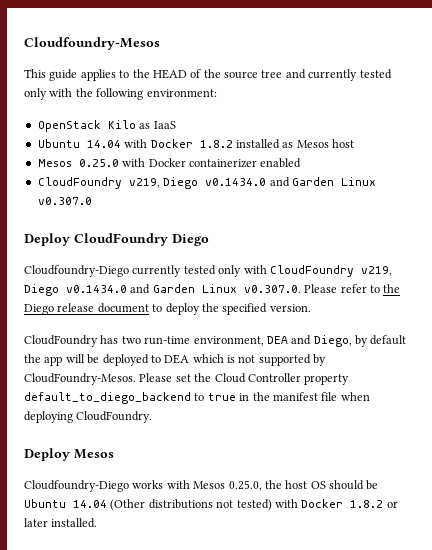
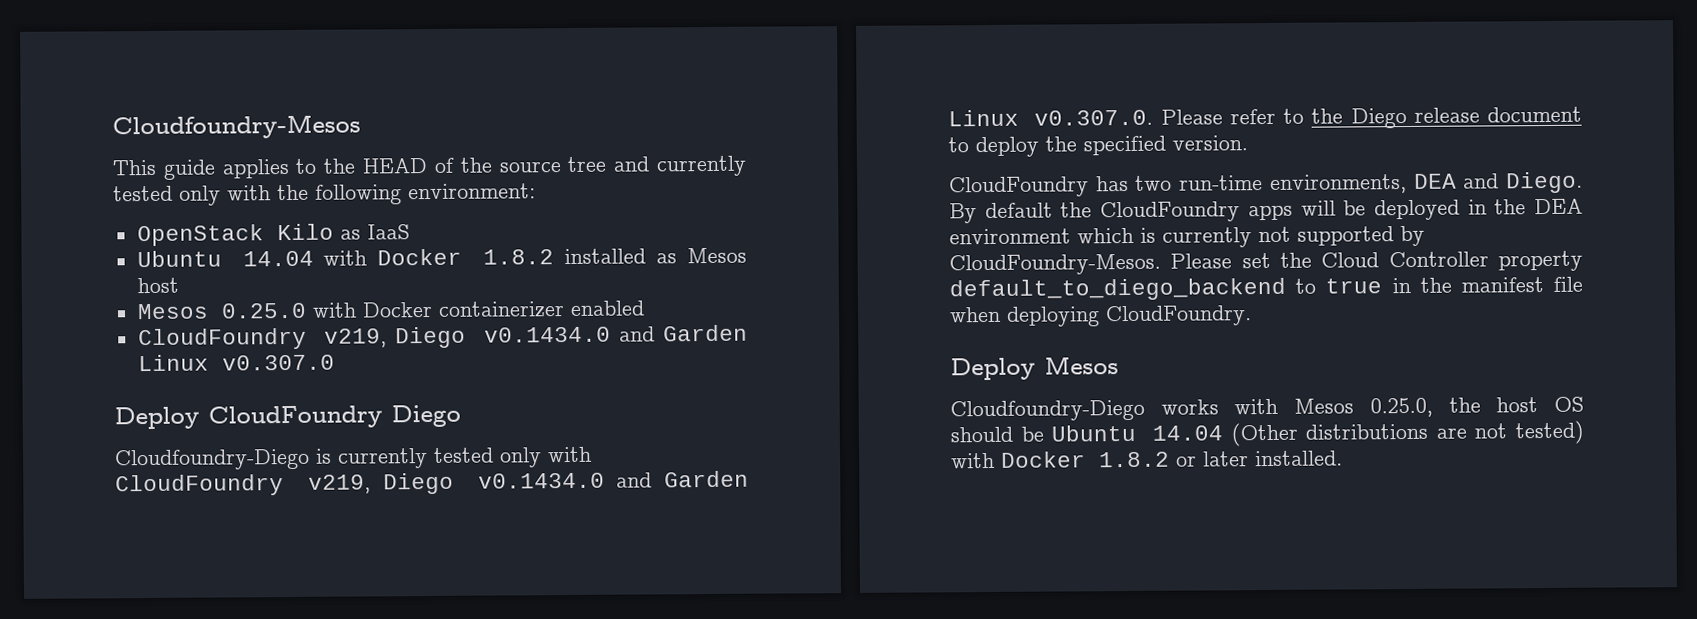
(129, 271) none -> [315,448,332,464] is
[193,336,264,346] environment, -> [1269,174,1407,194] environments,
[313,335,407,347] [24,354,190,366] Diego, by default the app will be deployed to DEA -> [1506,171,1583,194] [949,198,1583,224] [949,228,1071,245] Diego. By default the CloudFoundry apps will be deployed in the DEA environment
(235, 359) none -> [1162,227,1252,248] currently
(213, 504) none -> [1435,427,1467,439] are

